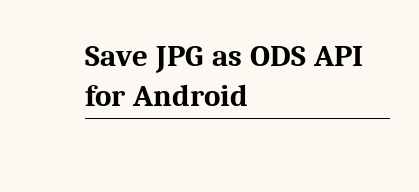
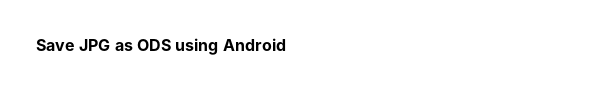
[313,46,364,66] [85,85,126,106] API for -> [175,38,219,55] using

